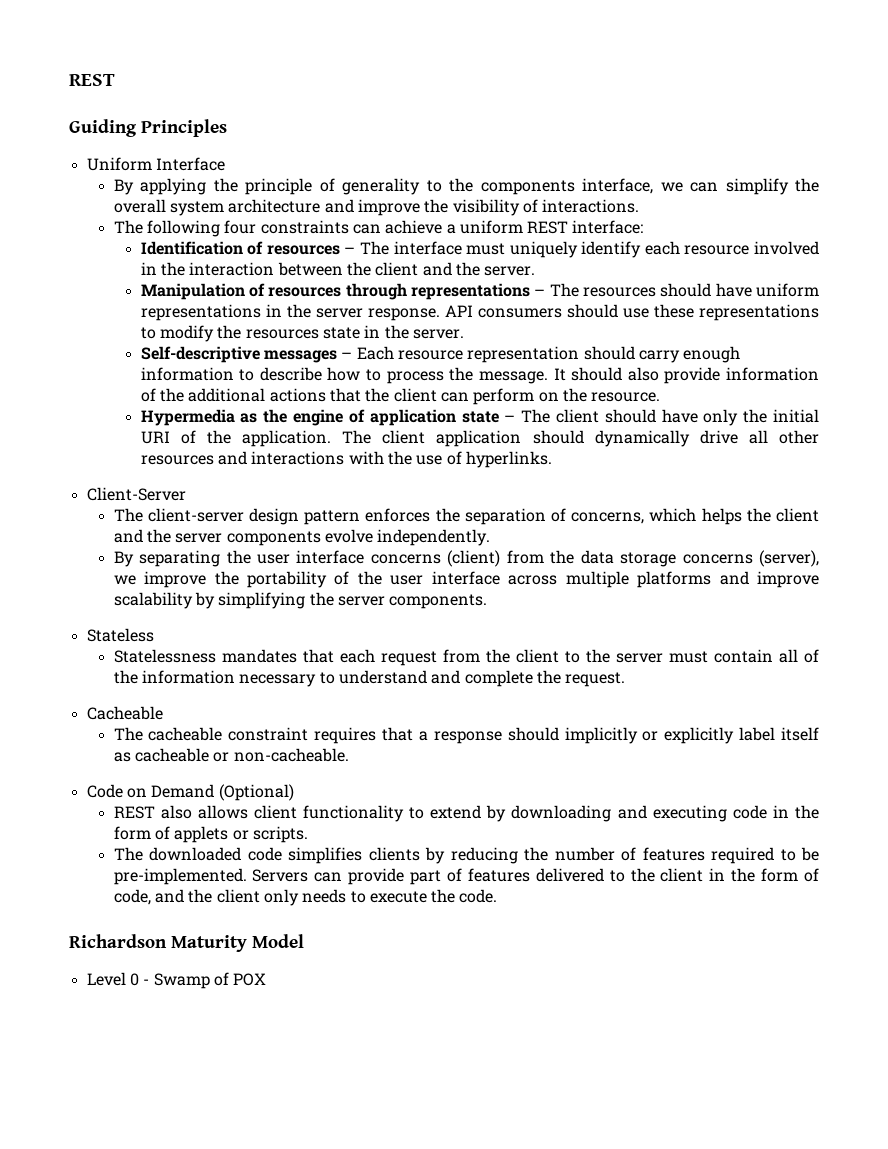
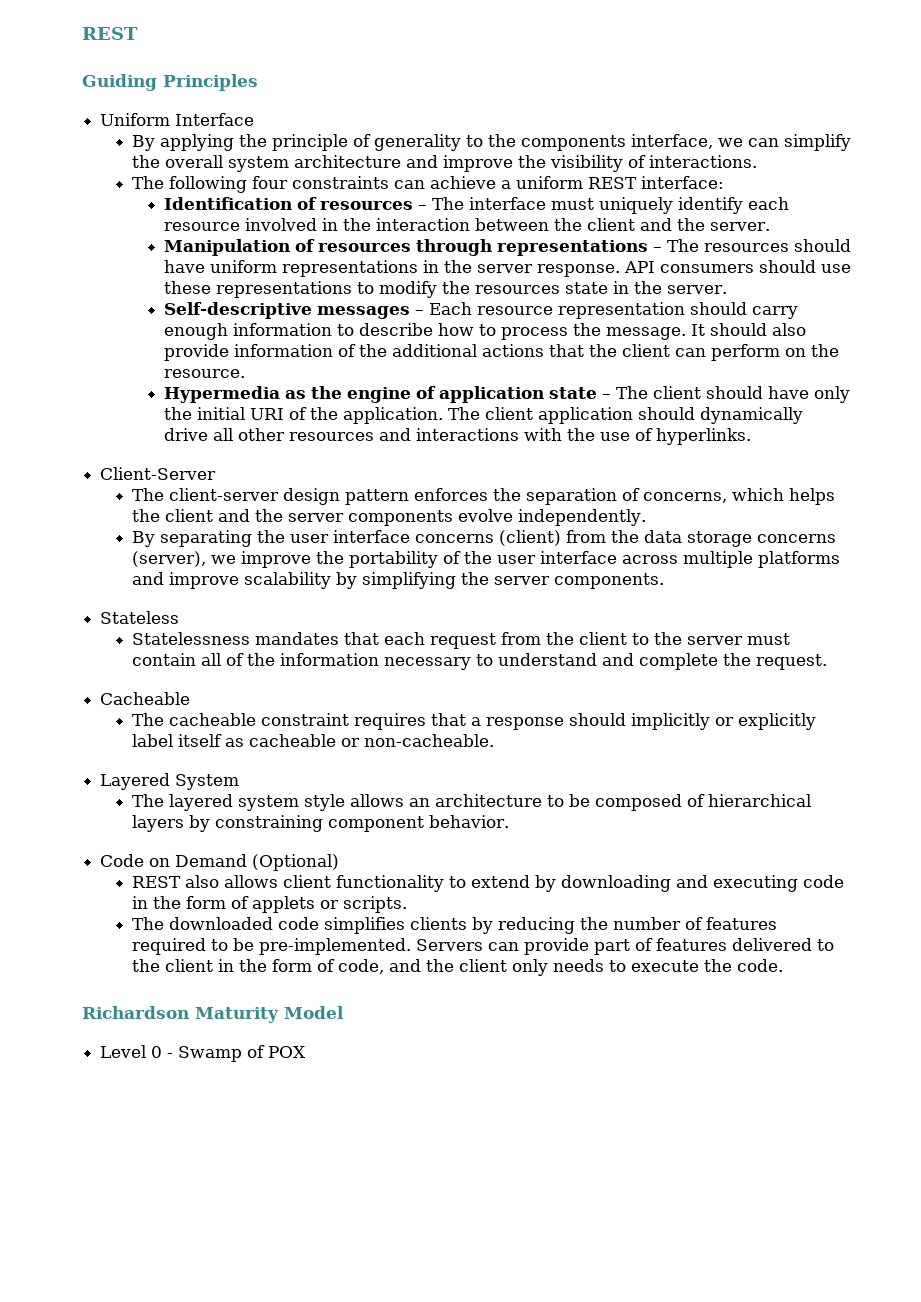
(349, 755) none -> [100,773,240,790] [131,794,811,811] [131,815,509,832] // Layered System // The layered system style allows an architecture to be composed of hierarchical layers by constraining component behavior.

